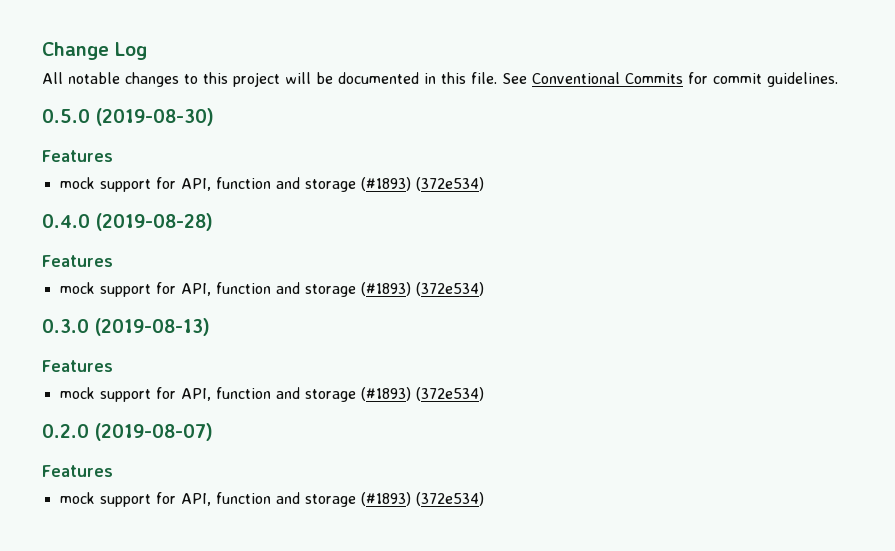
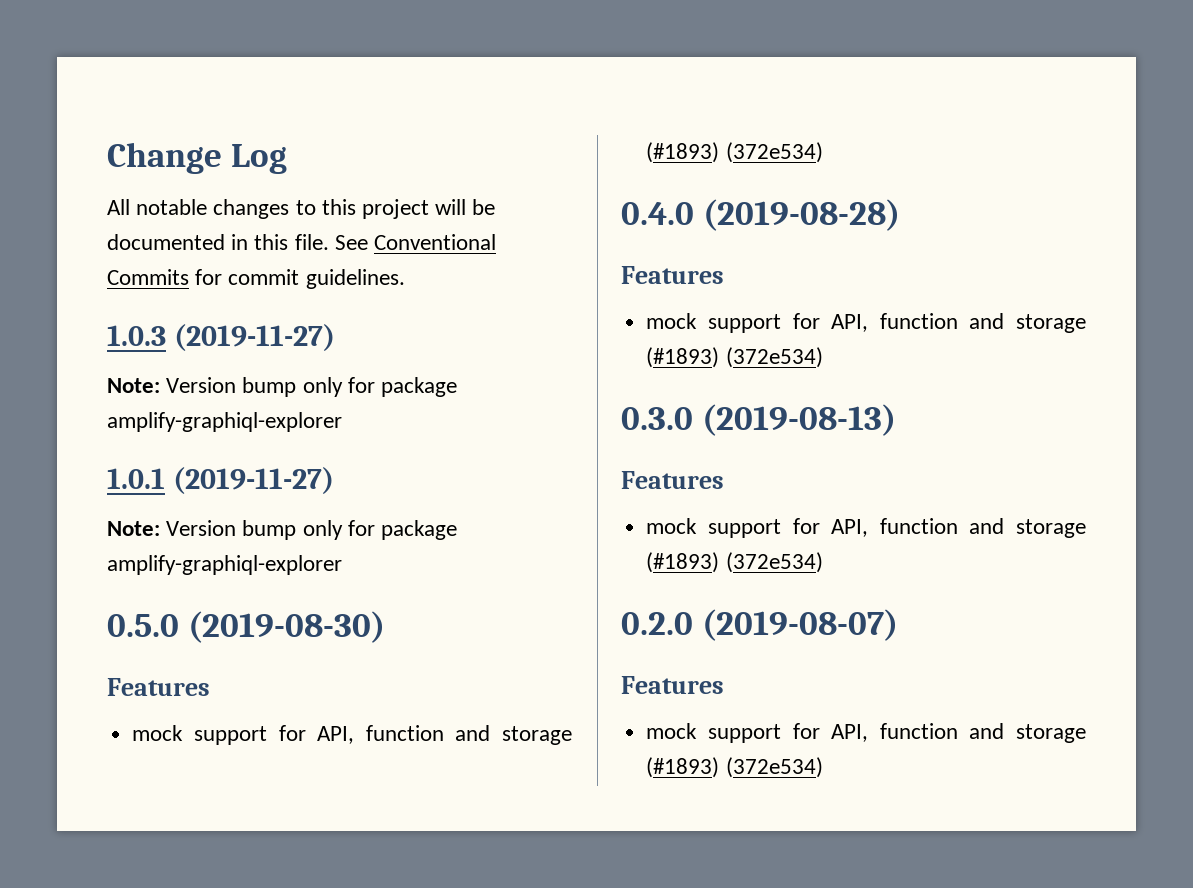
(838, 79) none -> [107,324,335,351] [107,377,458,397] [107,412,342,432] [107,467,334,494] [107,520,458,540] [107,555,342,575] // 1.0.3 (2019-11-27) // Note: Version bump only for package amplify-graphiql-explorer // 1.0.1 (2019-11-27) // Note: Version bump only for package amplify-graphiql-explorer

